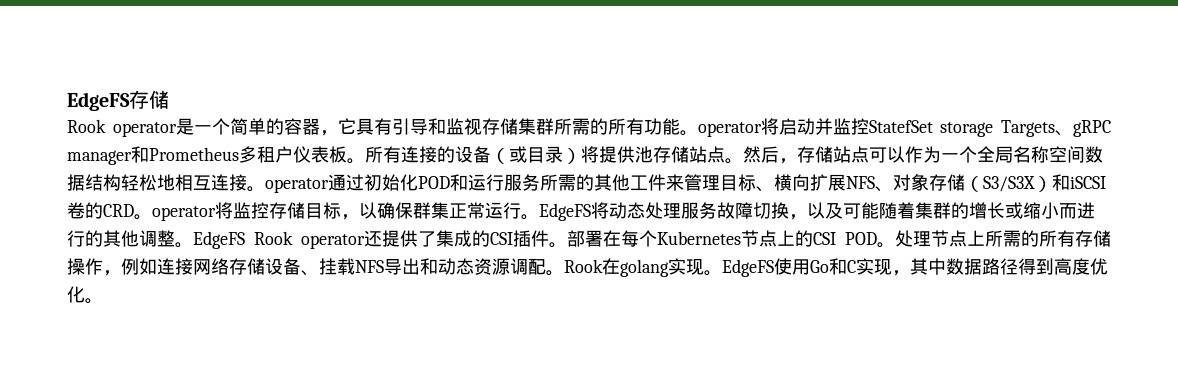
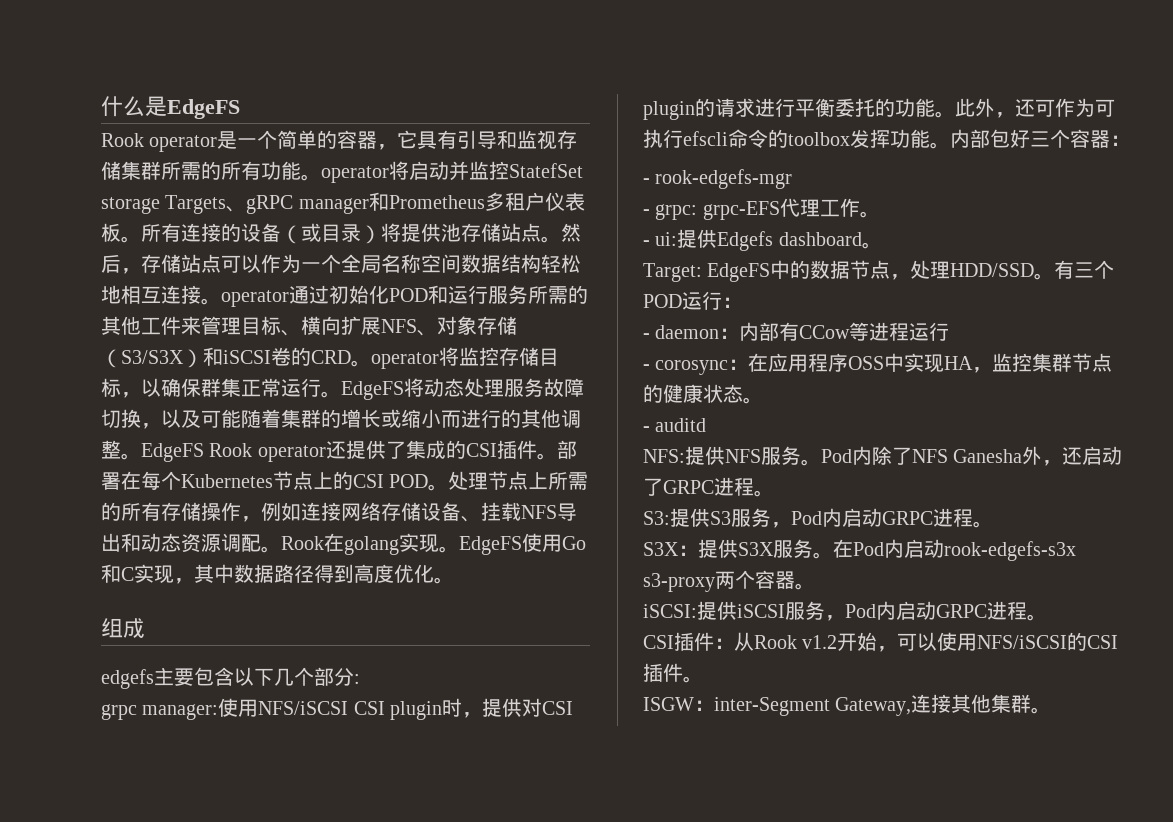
[67,90,169,111] EdgeFS存储 -> [101,96,240,119] 什么是EdgeFS
(103, 301) none -> [101,618,145,638] [101,667,360,689] [101,698,574,720] [643,98,1115,120] [643,129,1130,149] [643,169,793,189] [643,198,880,220] [643,229,882,251] [643,260,1115,282] [643,291,742,310] [643,322,950,341] [643,353,1113,375] [643,384,763,404] [643,418,707,432] [643,446,1123,466] [643,477,774,497] [643,508,993,528] [643,539,1076,561] [643,570,815,592] [643,601,1047,621] [643,632,1119,652] [643,663,703,683] [643,694,1052,716] // 组成 // edgefs主要包含以下几个部分: // grpc manager:使用NFS/iSCSI CSI plugin时，提供对CSI plugin的请求进行平衡委托的功能。此外，还可作为可执行efscli命令的toolbox发挥功能。内部包好三个容器： // - rook-edgefs-mgr // - grpc: grpc-EFS代理工作。 // - ui:提供Edgefs dashboard。 // Target: EdgeFS中的数据节点，处理HDD/SSD。有三个POD运行： // - daemon：内部有CCow等进程运行 // - corosync：在应用程序OSS中实现HA，监控集群节点的健康状态。 // - auditd // NFS:提供NFS服务。Pod内除了NFS Ganesha外，还启动了GRPC进程。 // S3:提供S3服务，Pod内启动GRPC进程。 // S3X：提供S3X服务。在Pod内启动rook-edgefs-s3x s3-proxy两个容器。 // iSCSI:提供iSCSI服务，Pod内启动GRPC进程。 // CSI插件：从Rook v1.2开始，可以使用NFS/iSCSI的CSI插件。 // ISGW：inter-Segment Gateway,连接其他集群。

